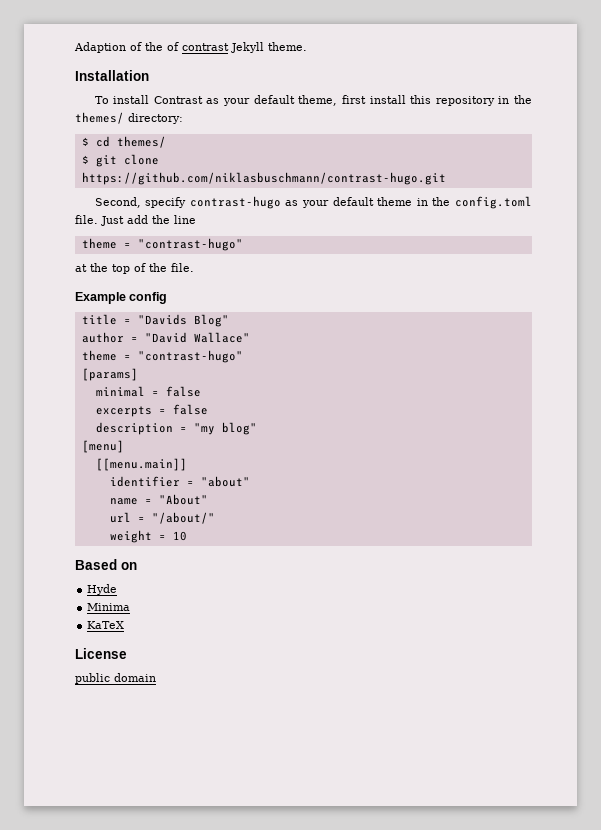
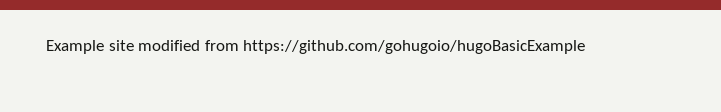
[74,42,307,53] [75,70,149,81] [94,95,532,106] [75,112,183,124] [81,136,166,148] [81,154,159,167] [81,172,446,185] [94,196,532,209] [75,215,196,226] [81,238,243,251] [75,263,194,274] [75,292,168,304] [81,314,229,327] [81,332,250,343] [81,350,243,363] [81,368,138,381] [95,386,201,397] [95,404,208,417] [95,422,257,435] [81,440,124,453] [95,458,187,471] [109,476,250,487] [109,494,208,505] [109,512,215,524] [109,530,187,543] [75,559,137,570] [87,584,118,595] [87,603,131,611] [87,621,125,629] [75,648,127,659] [75,673,156,684] Adaption of the of contrast Jekyll theme. // Installation // To install Contrast as your default theme, first install this repository in the themes/ directory: // $ cd themes/ // $ git clone https://github.com/niklasbuschmann/contrast-hugo.git // Second, specify contrast-hugo as your default theme in the config.toml file. Just add the line // theme = "contrast-hugo" // at the top of the file. // Example config // title = "Davids Blog" // author = "David Wallace" // theme = "contrast-hugo" // [params] // minimal = false // excerpts = false // description = "my blog" // [menu] // [[menu.main]] // identifier = "about" // name = "About" // url = "/about/" // weight = 10 // Based on // Hyde // Minima // KaTeX // License // public domain -> [46,40,586,54] Example site modified from https://github.com/gohugoio/hugoBasicExample

